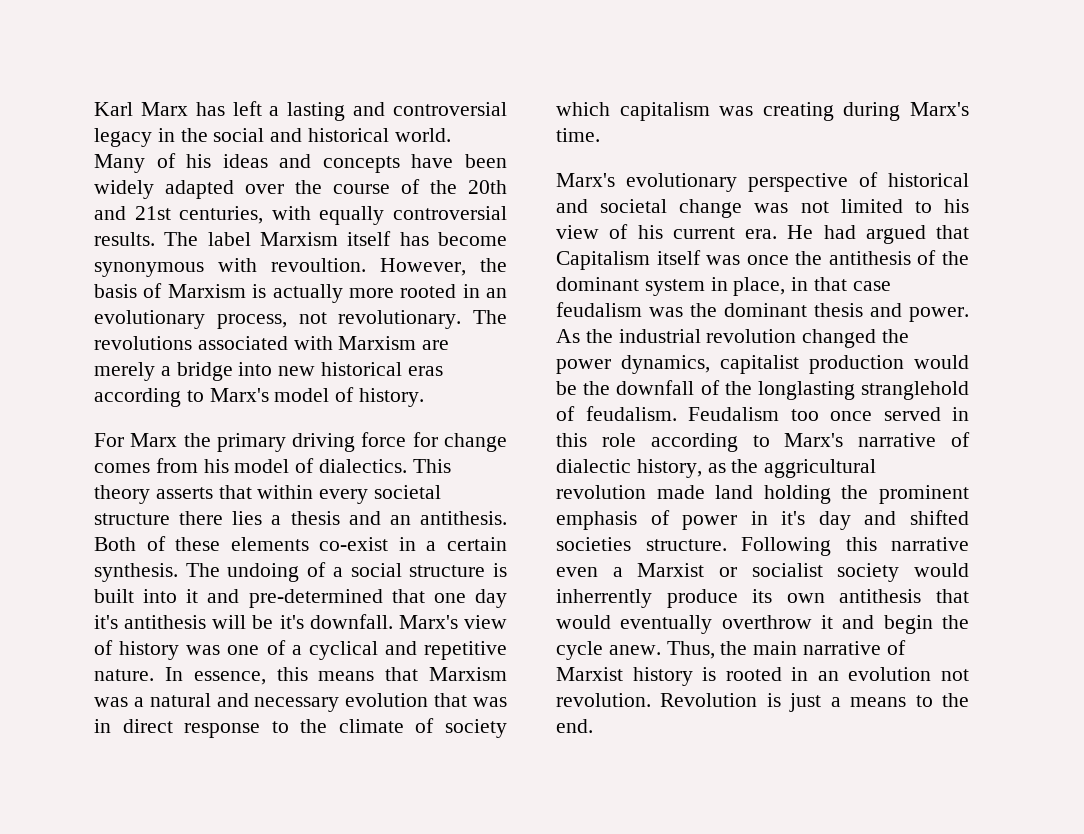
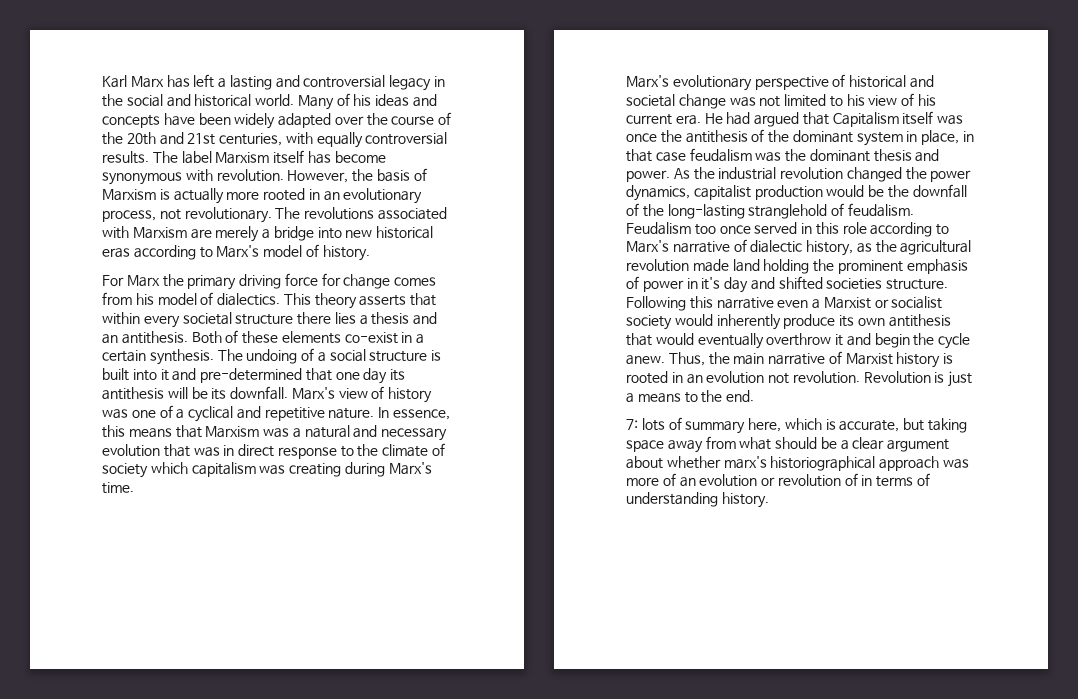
[271,258,366,272] revoultion. -> [216,169,284,182] revolution.
[94,615,118,629] it's -> [390,369,406,381] its
[279,615,304,629] it's -> [211,388,227,400] its
[757,381,855,400] longlasting -> [667,204,745,219] long-lasting
[764,459,877,478] aggricultural -> [900,240,972,255] agricultural
[556,589,652,608] inherrently -> [716,314,781,330] inherently
(593, 726) none -> [626,417,968,434] [626,436,950,453] [626,456,969,471] [626,473,931,487] [626,492,769,508] // 7: lots of summary here, which is accurate, but taking space away from what should be a clear argument about whether marx's historiographical approach was more of an evolution or revolution of in terms of understanding history.

